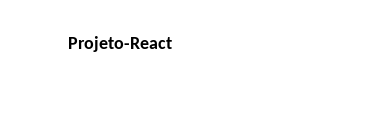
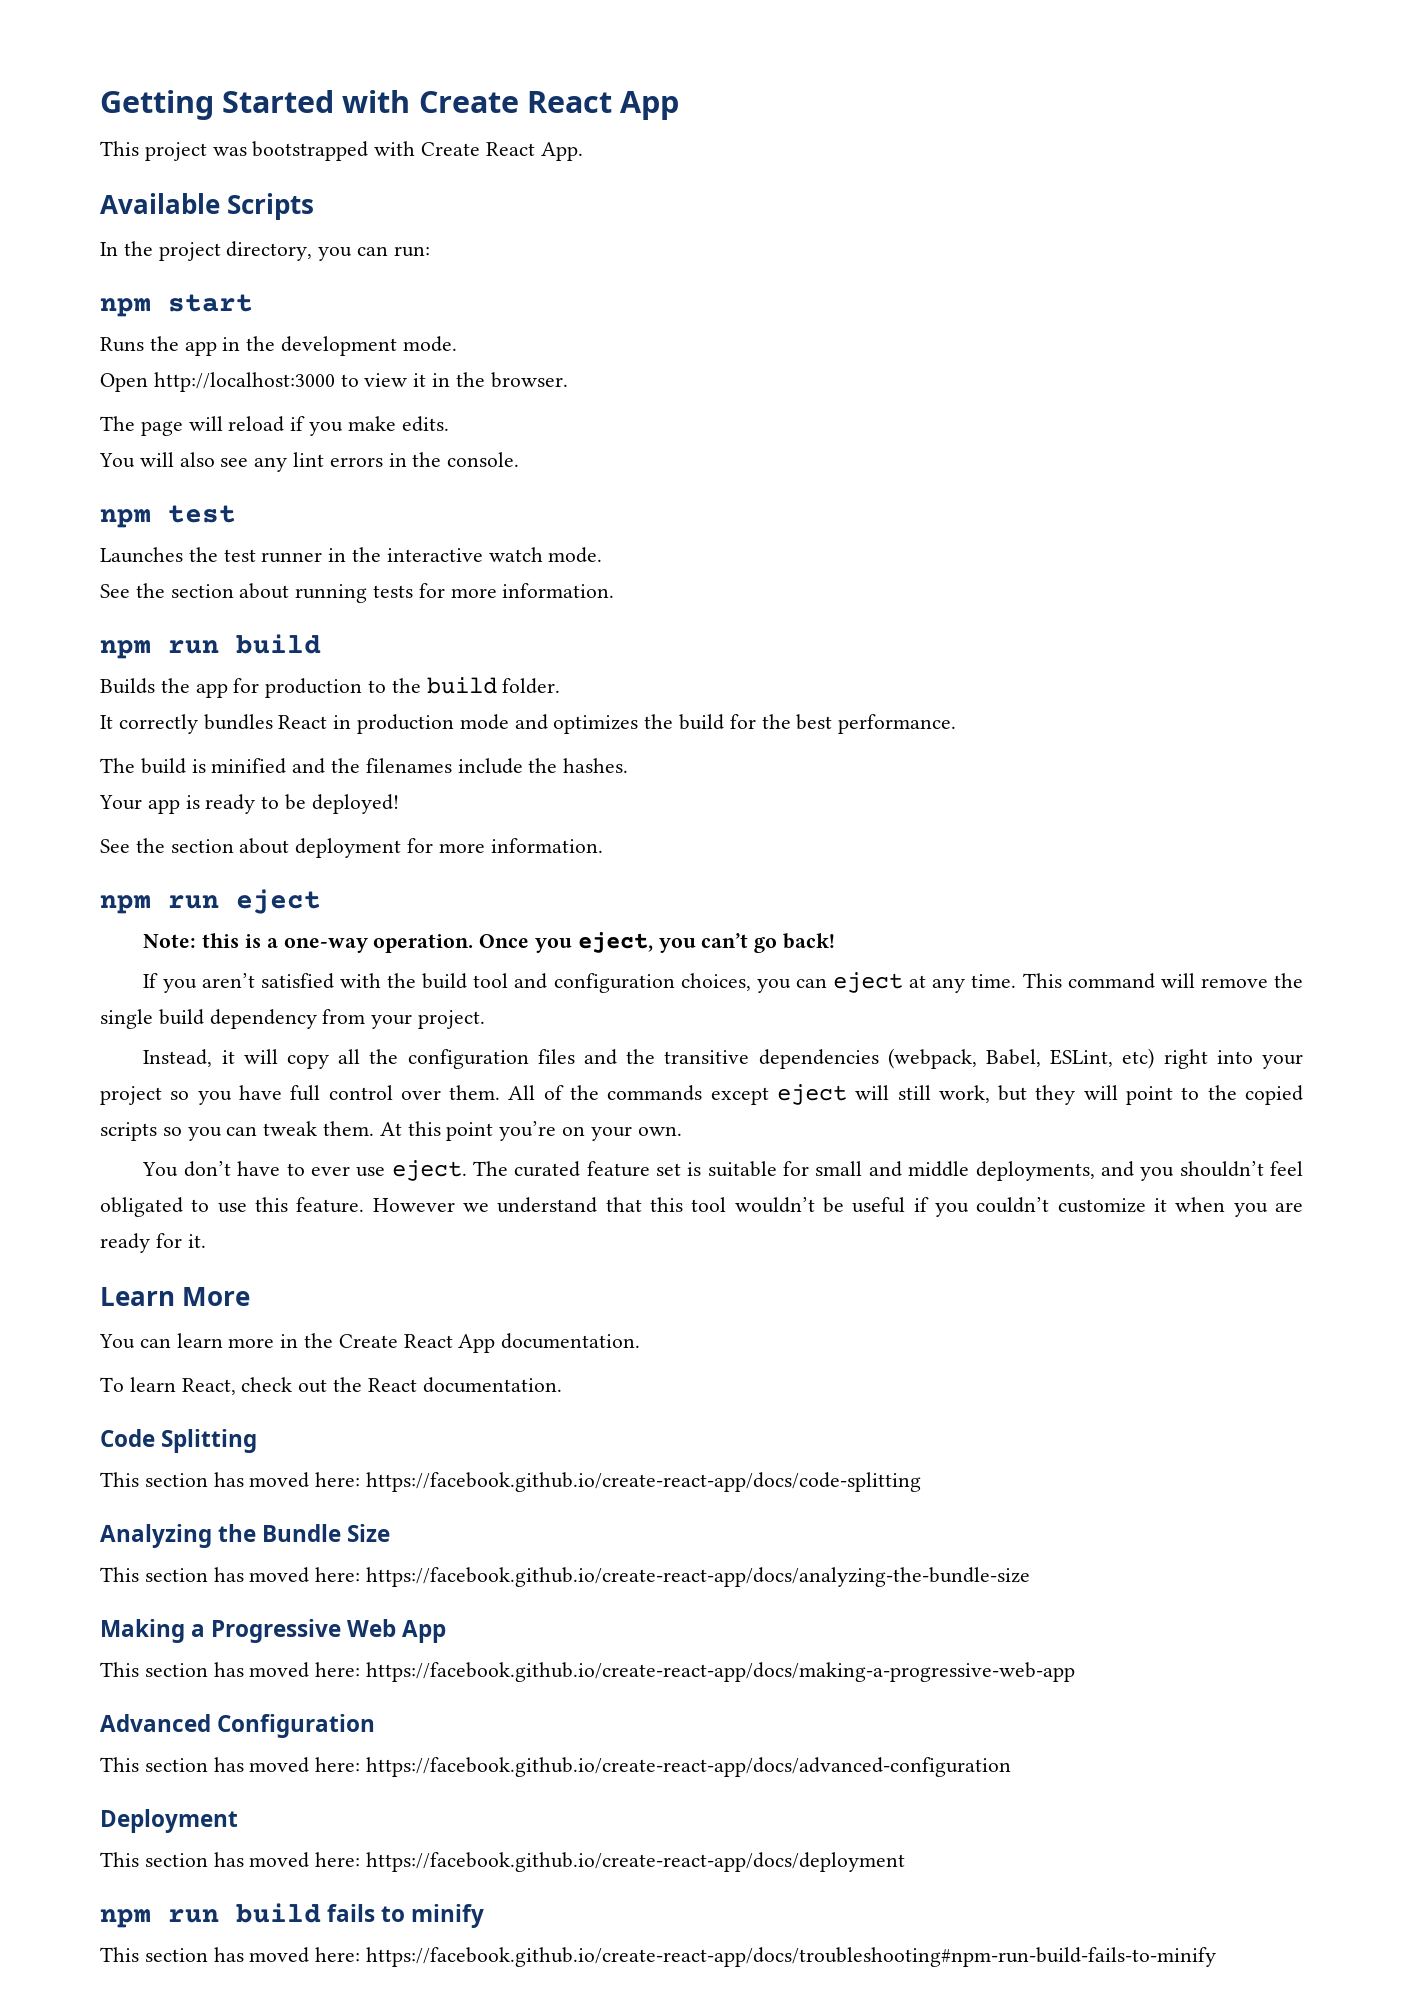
[68,36,172,52] Projeto-React -> [100,90,680,120] [100,141,583,161] [100,193,315,220] [100,241,430,261] [100,294,253,317] [100,336,457,356] [100,372,568,392] [100,416,449,436] [99,452,520,472] [100,505,236,528] [100,547,603,563] [100,583,615,603] [100,634,321,659] [100,677,561,698] [100,714,957,734] [100,758,629,774] [99,794,399,814] [100,838,603,858] [100,889,321,914] [143,932,836,953] [143,972,1303,993] [100,1009,486,1029] [143,1048,1304,1069] [100,1084,1304,1105] [100,1121,682,1141] [142,1160,1303,1181] [100,1197,1303,1217] [100,1233,206,1253] [100,1287,251,1306] [99,1333,641,1353] [100,1377,562,1395] [100,1429,258,1453] [100,1472,922,1492] [100,1524,391,1548] [100,1567,1031,1587] [100,1619,447,1643] [100,1662,1076,1682] [100,1714,376,1738] [100,1757,1012,1777] [100,1809,238,1833] [100,1852,906,1872] [100,1903,485,1928] [100,1947,1217,1967] Getting Started with Create React App // This project was bootstrapped with Create React App. // Available Scripts // In the project directory, you can run: // npm start // Runs the app in the development mode. // Open http://localhost:3000 to view it in the browser. // The page will reload if you make edits. // You will also see any lint errors in the console. // npm test // Launches the test runner in the interactive watch mode. // See the section about running tests for more information. // npm run build // Builds the app for production to the build folder. // It correctly bundles React in production mode and optimizes the build for the best performance. // The build is minified and the filenames include the hashes. // Your app is ready to be deployed! // See the section about deployment for more information. // npm run eject // Note: this is a one-way operation. Once you eject, you can’t go back! // If you aren’t satisfied with the build tool and configuration choices, you can eject at any time. This command will remove the single build dependency from your project. // Instead, it will copy all the configuration files and the transitive dependencies (webpack, Babel, ESLint, etc) right into your project so you have full control over them. All of the commands except eject will still work, but they will point to the copied scripts so you can tweak them. At this point you’re on your own. // You don’t have to ever use eject. The curated feature set is suitable for small and middle deployments, and you shouldn’t feel obligated to use this feature. However we understand that this tool wouldn’t be useful if you couldn’t customize it when you are ready for it. // Learn More // You can learn more in the Create React App documentation. // To learn React, check out the React documentation. // Code Splitting // This section has moved here: https://facebook.github.io/create-react-app/docs/code-splitting // Analyzing the Bundle Size // This section has moved here: https://facebook.github.io/create-react-app/docs/analyzing-the-bundle-size // Making a Progressive Web App // This section has moved here: https://facebook.github.io/create-react-app/docs/making-a-progressive-web-app // Advanced Configuration // This section has moved here: https://facebook.github.io/create-react-app/docs/advanced-configuration // Deployment // This section has moved here: https://facebook.github.io/create-react-app/docs/deployment // npm run build fails to minify // This section has moved here: https://facebook.github.io/create-react-app/docs/troubleshooting#npm-run-build-fails-to-minify

